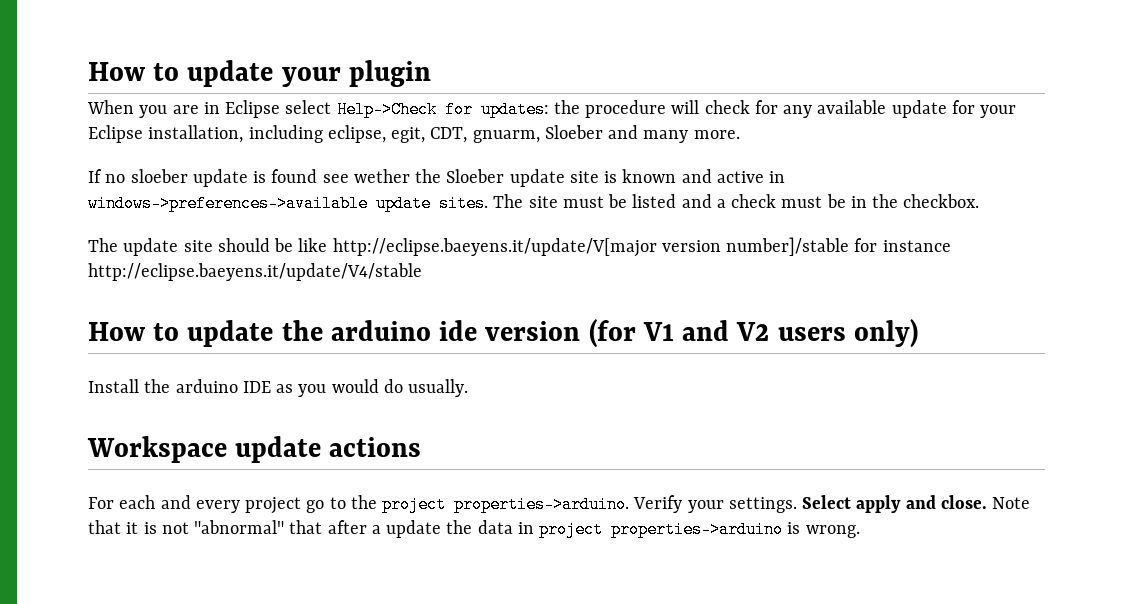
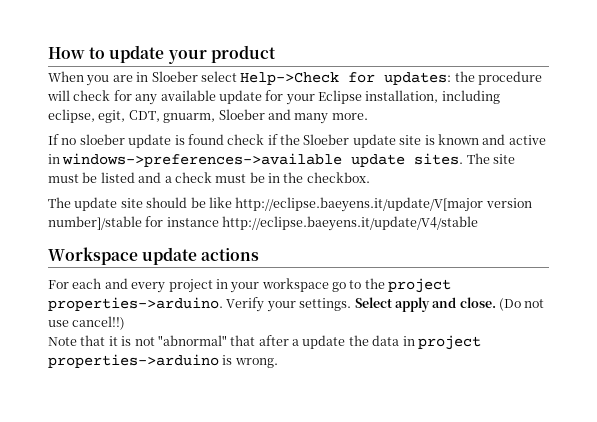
[348,60,431,87] plugin -> [210,45,276,63] product
[225,100,281,118] Eclipse -> [151,71,198,82] Sloeber
[322,169,410,183] see wether -> [227,134,278,145] check if
[88,319,918,348] [88,379,469,397] // How to update the arduino ide version (for V1 and V2 users only) // Install the arduino IDE as you would do usually. -> (479, 223) none
(302, 505) none -> [215,278,329,293] in your workspace
(987, 502) none -> [499,298,545,311] [48,316,126,330] (Do not use cancel!!) //

